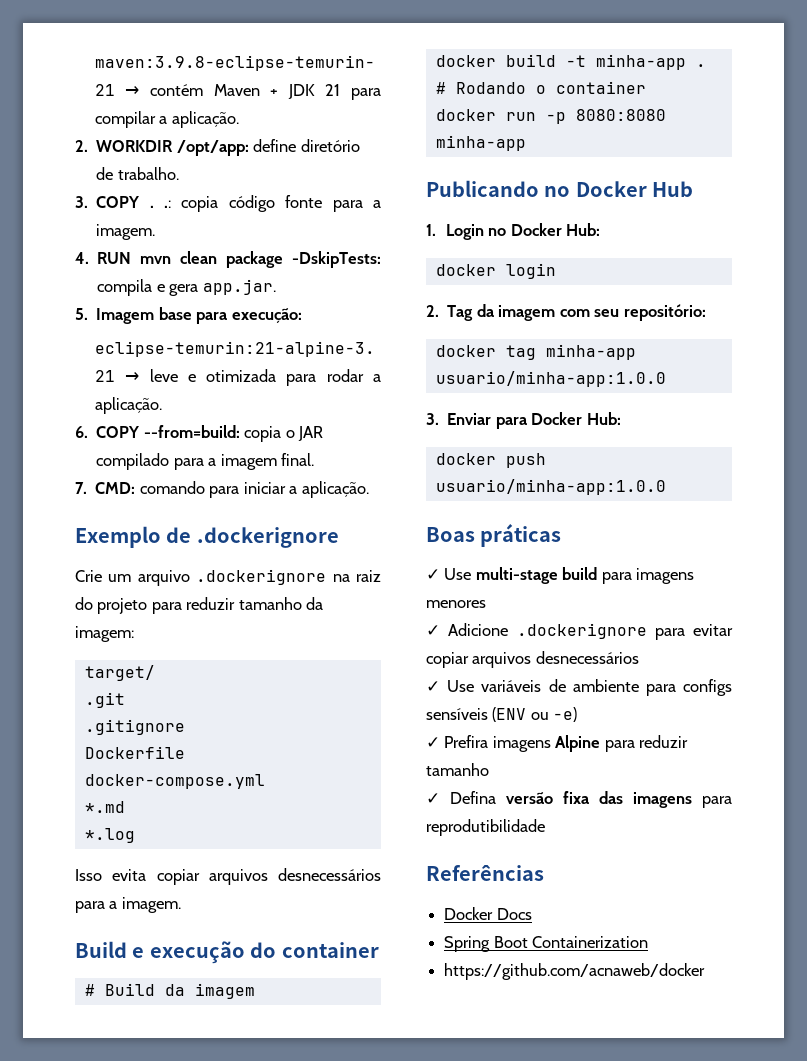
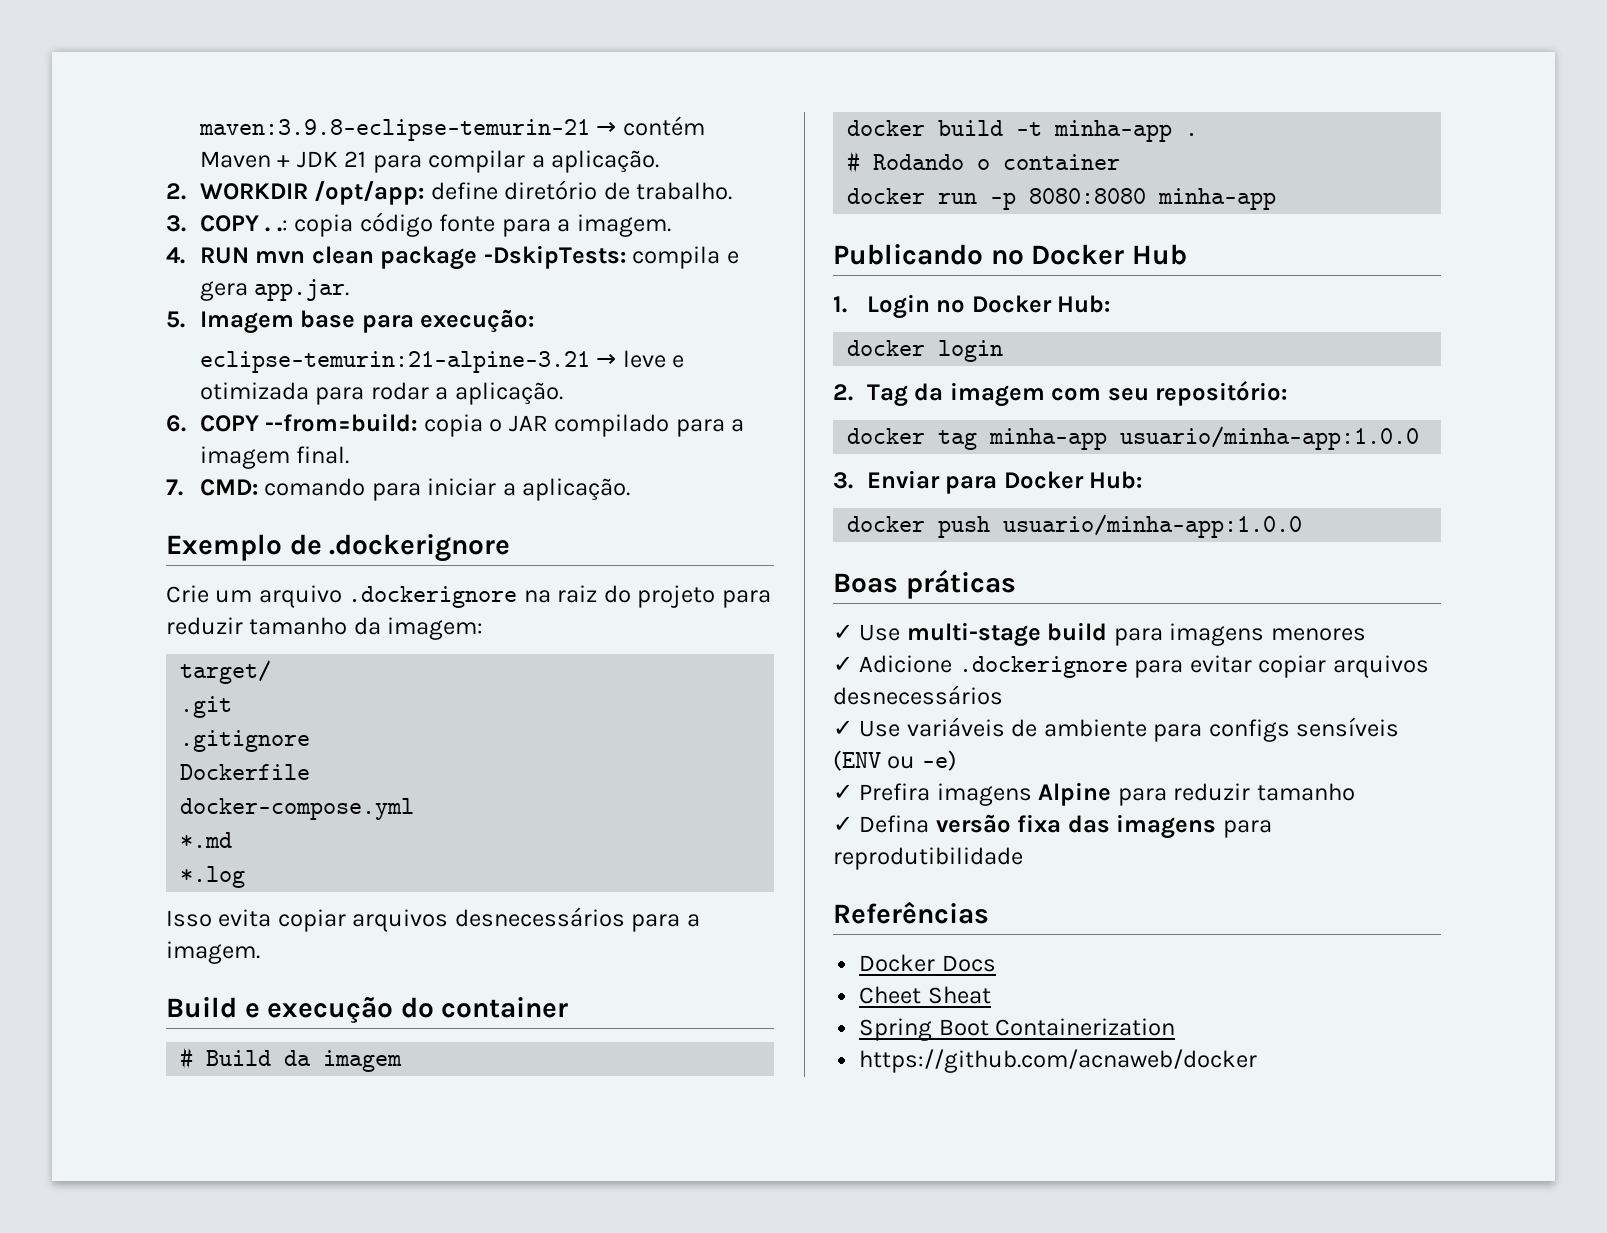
(532, 914) none -> [859,986,991,1004] // Cheet Sheat

